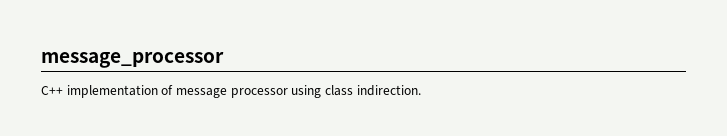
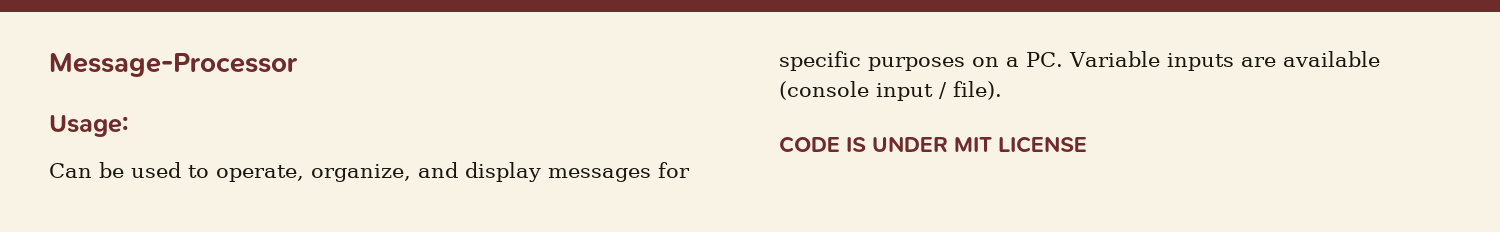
[41,52,224,68] [41,85,421,98] message_processor // C++ implementation of message processor using class indirection. -> [49,53,298,77] [49,115,129,137] [49,162,690,182] [779,51,1380,71] [779,81,1002,101] [779,136,1087,153] Message-Processor // Usage: // Can be used to operate, organize, and display messages for specific purposes on a PC. Variable inputs are available (console input / file). // CODE IS UNDER MIT LICENSE

